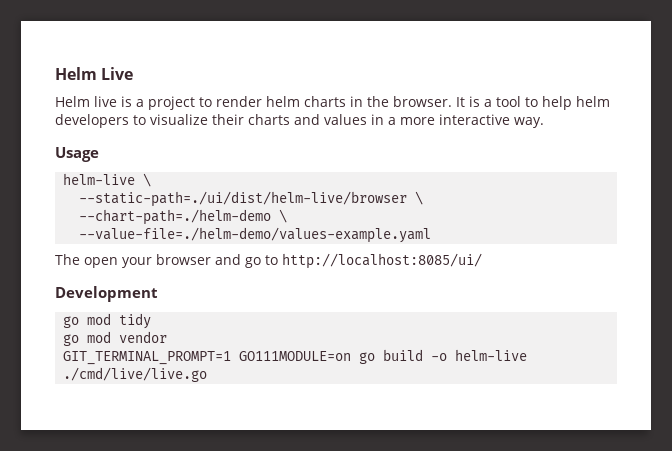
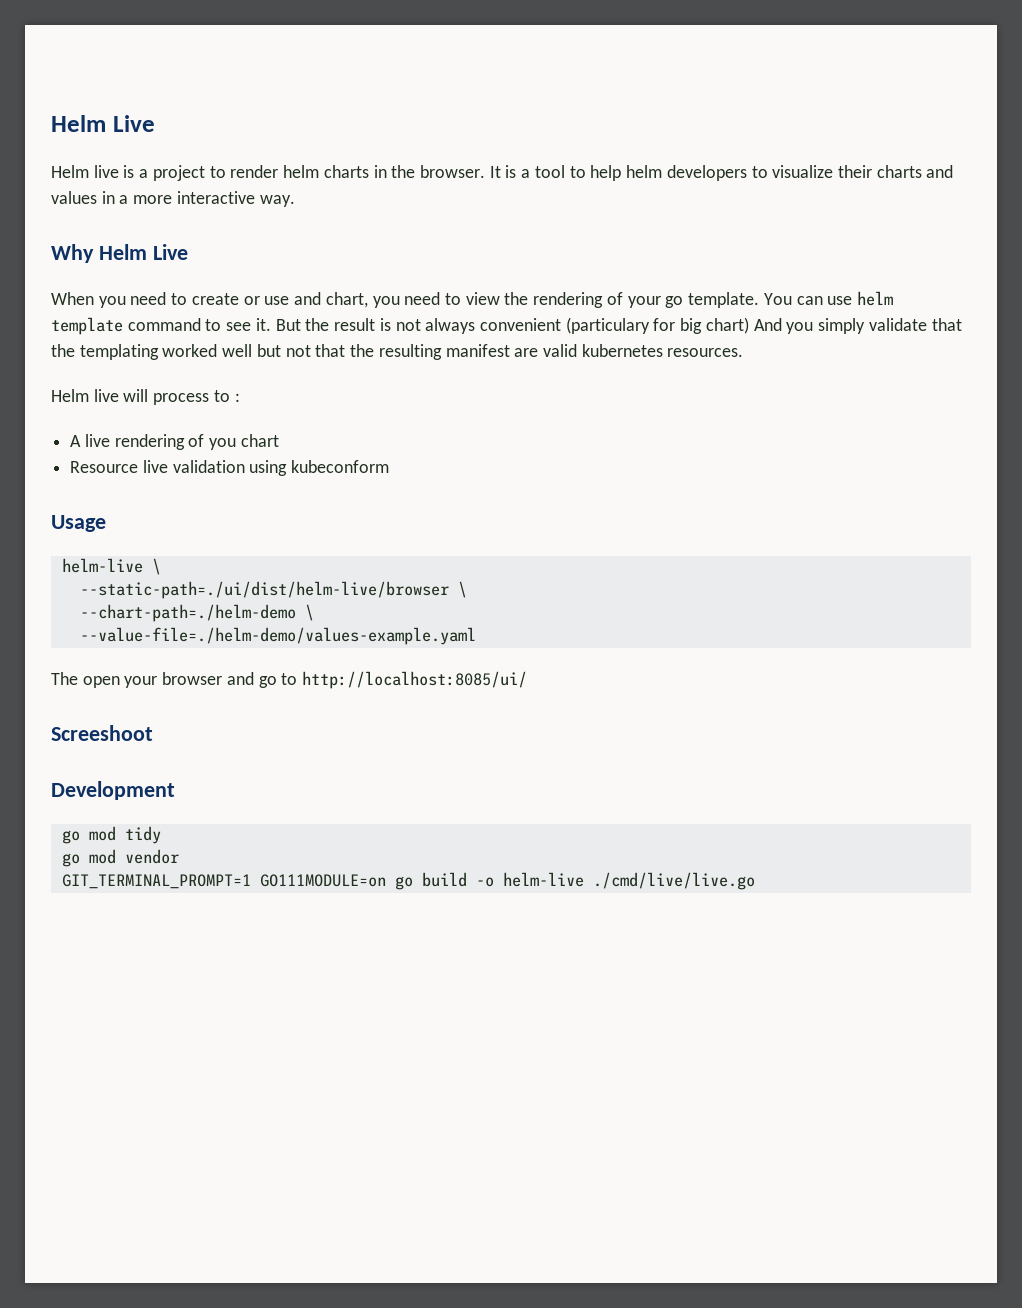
(544, 122) none -> [51,244,188,263] [51,291,893,308] [51,317,962,335] [51,344,744,360] [51,389,240,405] [70,434,279,450] [70,460,390,476] // Why Helm Live // When you need to create or use and chart, you need to view the rendering of your go template. You can use helm template command to see it. But the result is not always convenient (particulary for big chart) And you simply validate that the templating worked well but not that the resulting manifest are valid kubernetes resources. // Helm live will process to : // A live rendering of you chart // Resource live validation using kubeconform
(482, 261) none -> [51,725,153,741] // Screeshoot

